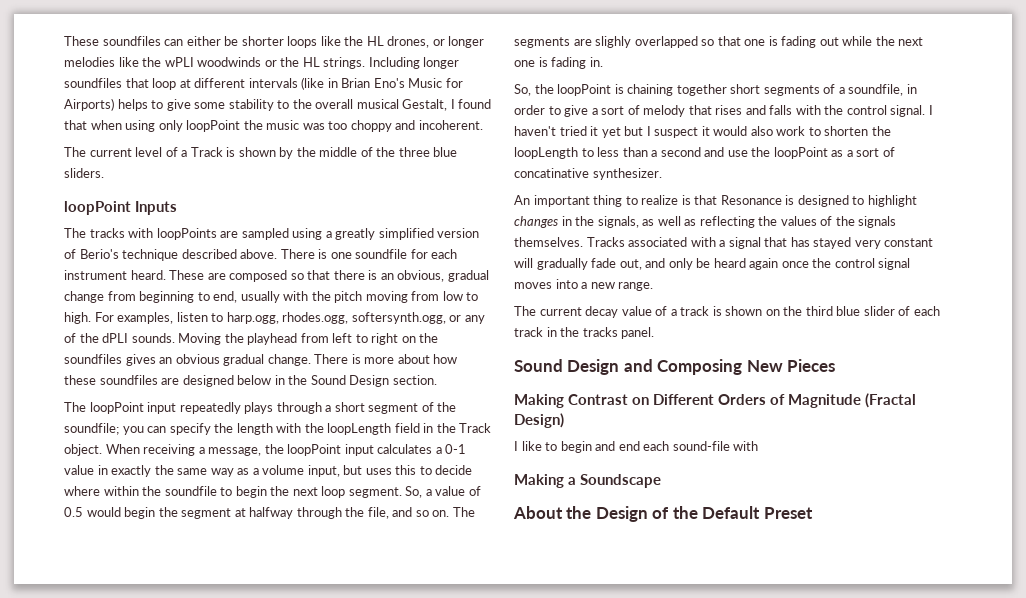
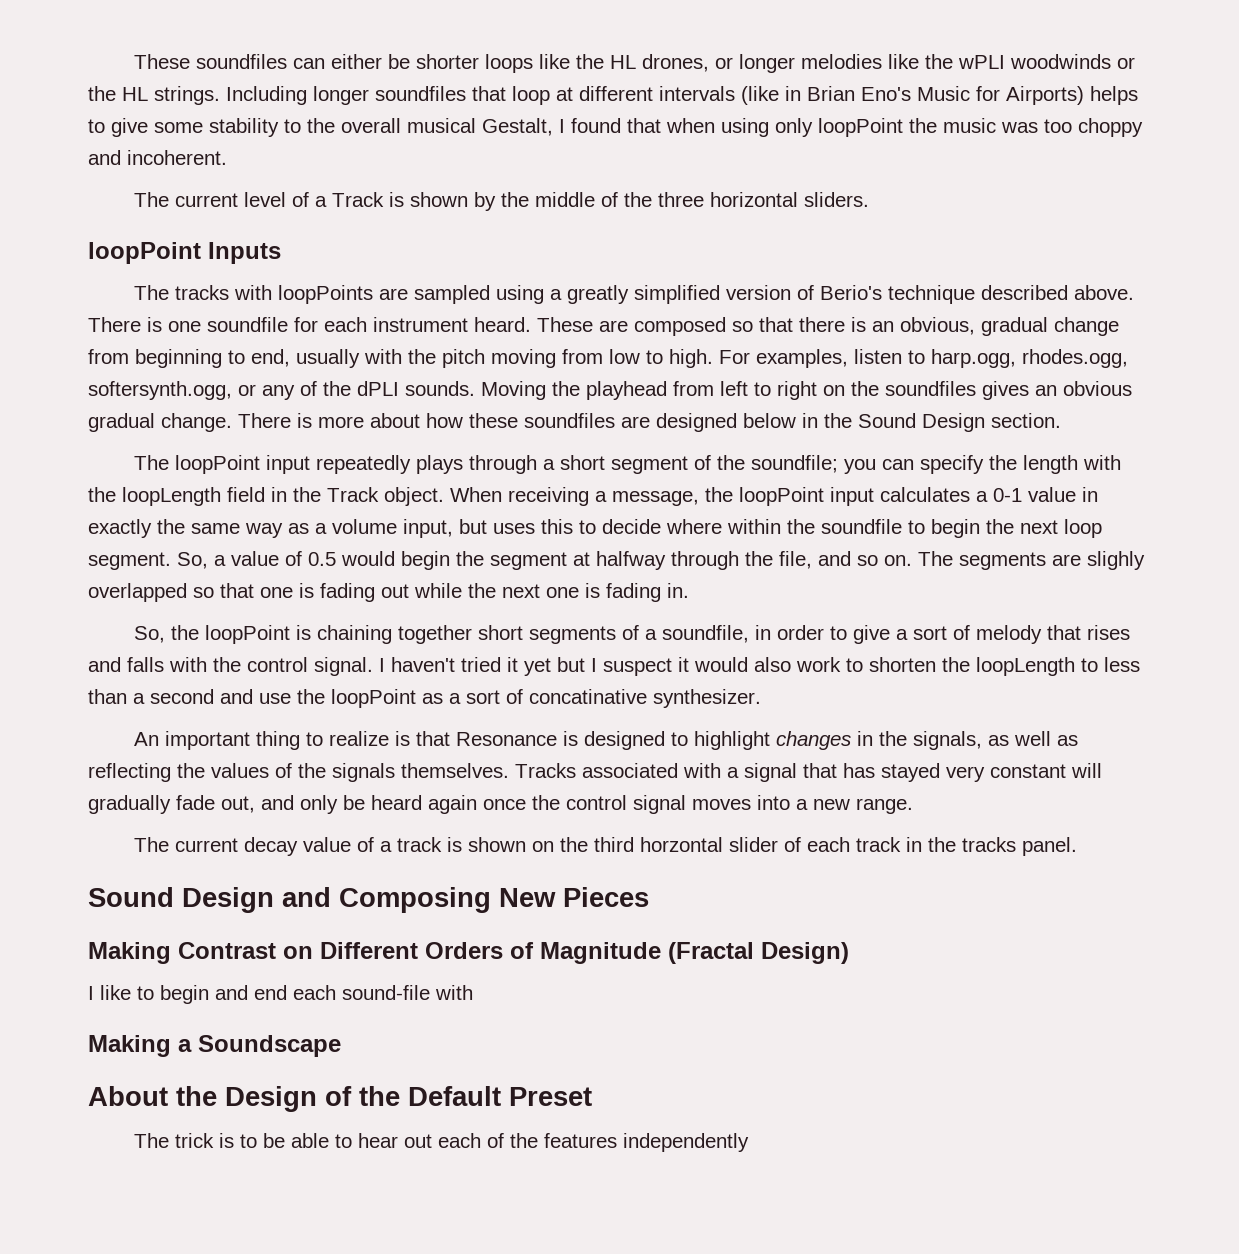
[433,147,458,157] blue -> [709,192,798,207] horizontal
[836,306,861,316] blue -> [639,837,723,852] horzontal
(813, 513) none -> [133,1133,749,1152] // The trick is to be able to hear out each of the features independently

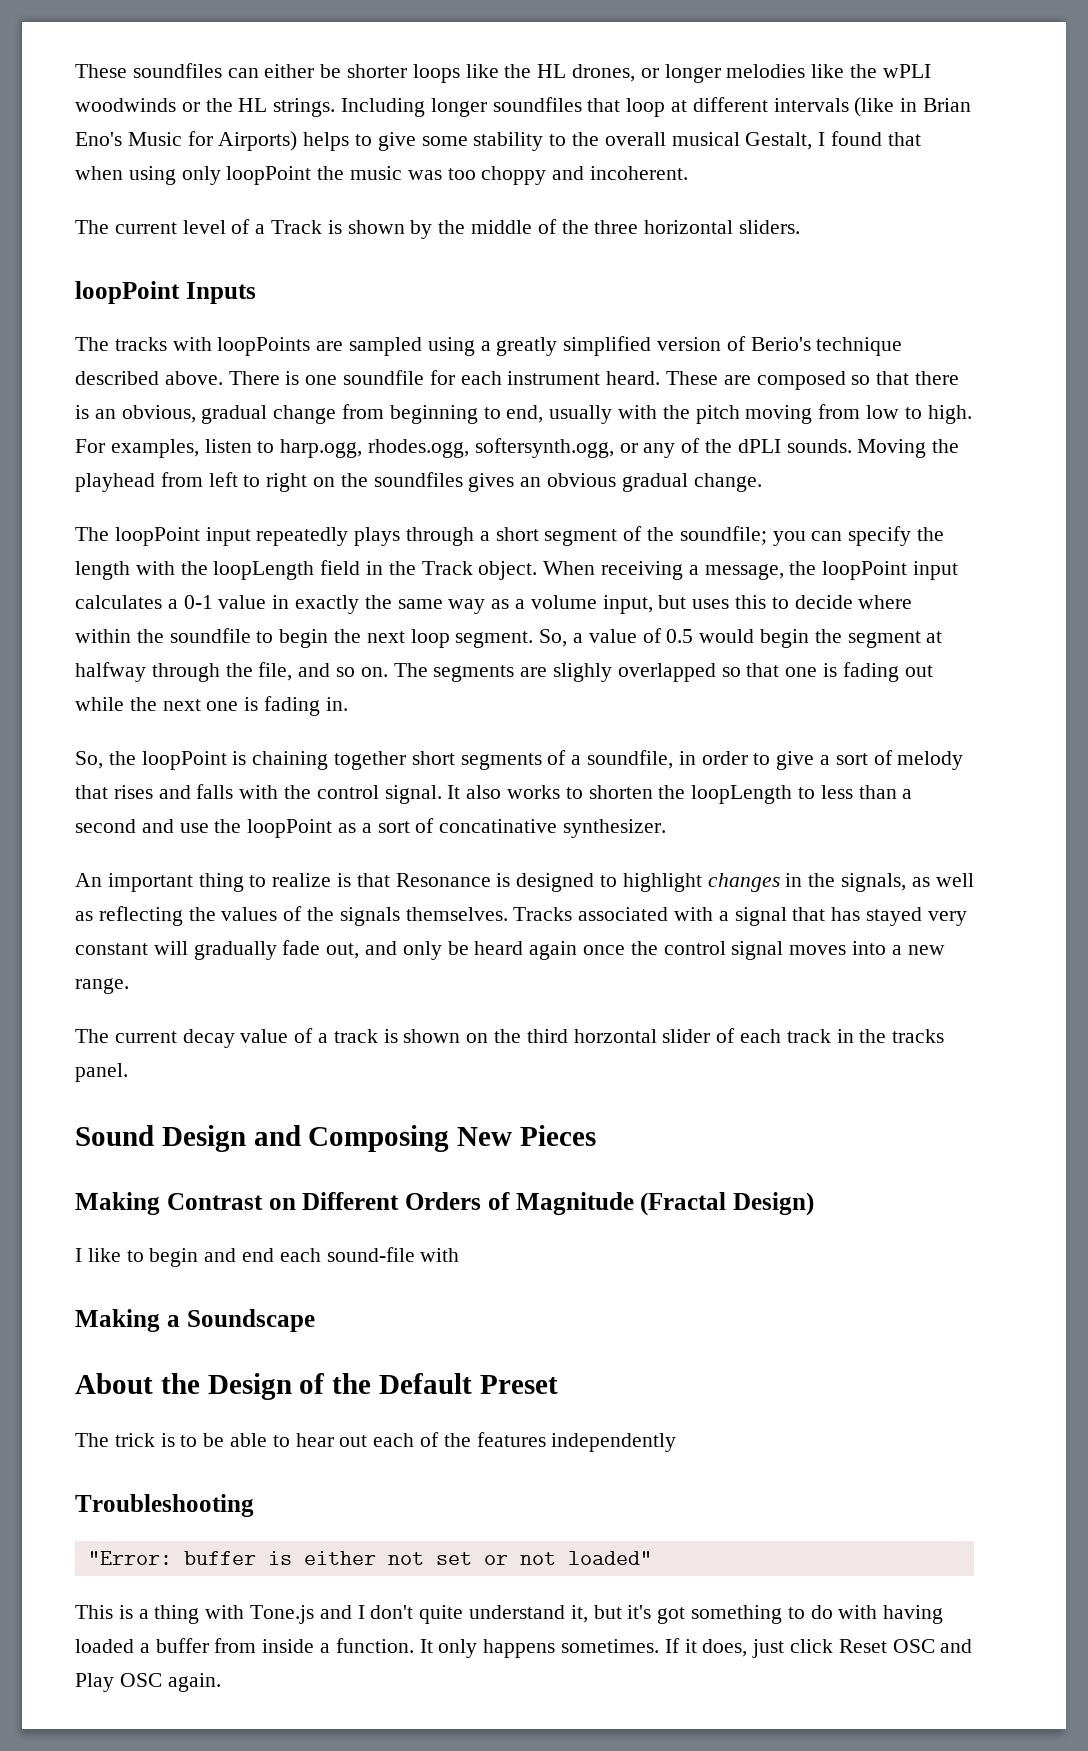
[238,413,1061,432] There is more about how these soundfiles are designed below in the Sound Design section. -> (762, 482) none
[379,657,841,676] I haven't tried it yet but I suspect it would also work -> [447,785,561,799] It also works
(749, 1142) none -> [75,1494,254,1517] [87,1551,652,1565] [75,1605,944,1624] [75,1638,973,1658] [75,1673,221,1692] // Troubleshooting // "Error: buffer is either not set or not loaded" // This is a thing with Tone.js and I don't quite understand it, but it's got something to do with having loaded a buffer from inside a function. It only happens sometimes. If it does, just click Reset OSC and Play OSC again.

